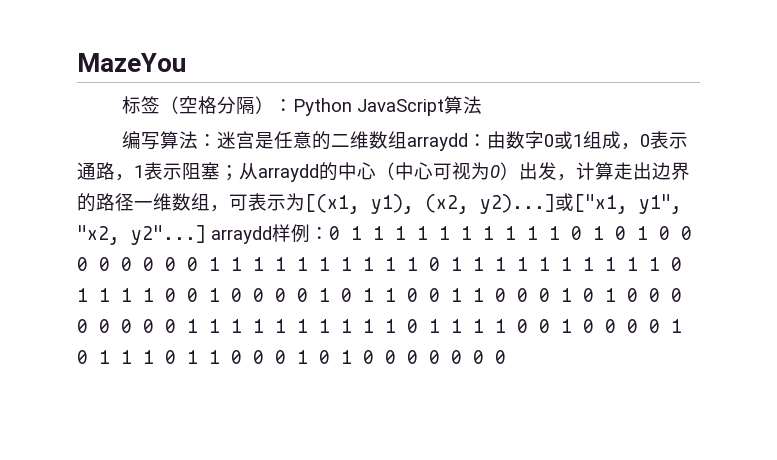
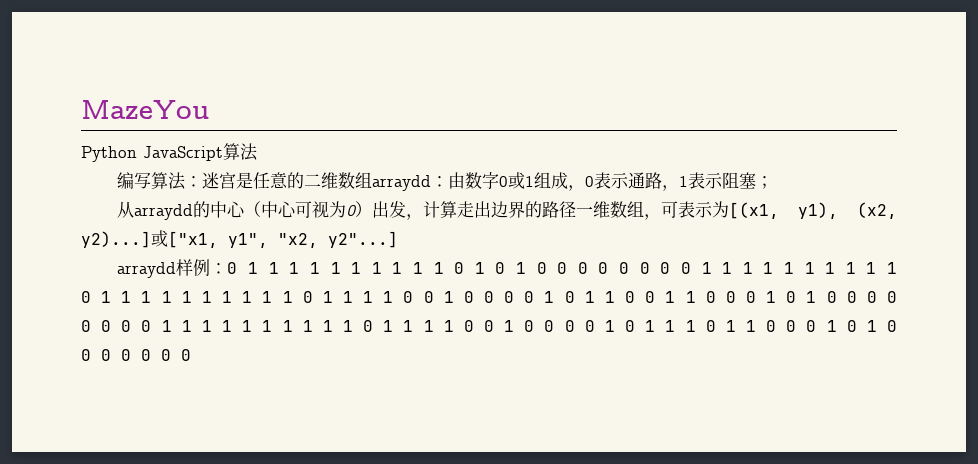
[121,96,293,115] 标签（空格分隔）： -> (209, 109) none
(239, 173) none -> (774, 182) //
(206, 235) none -> (398, 239) //

